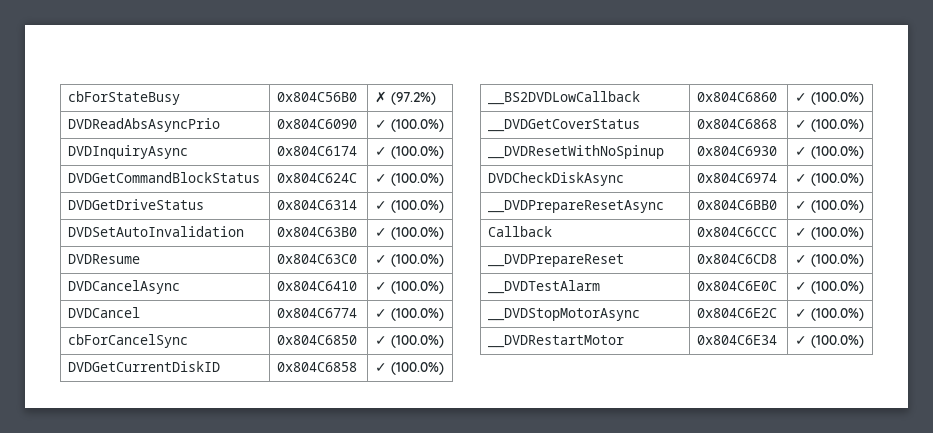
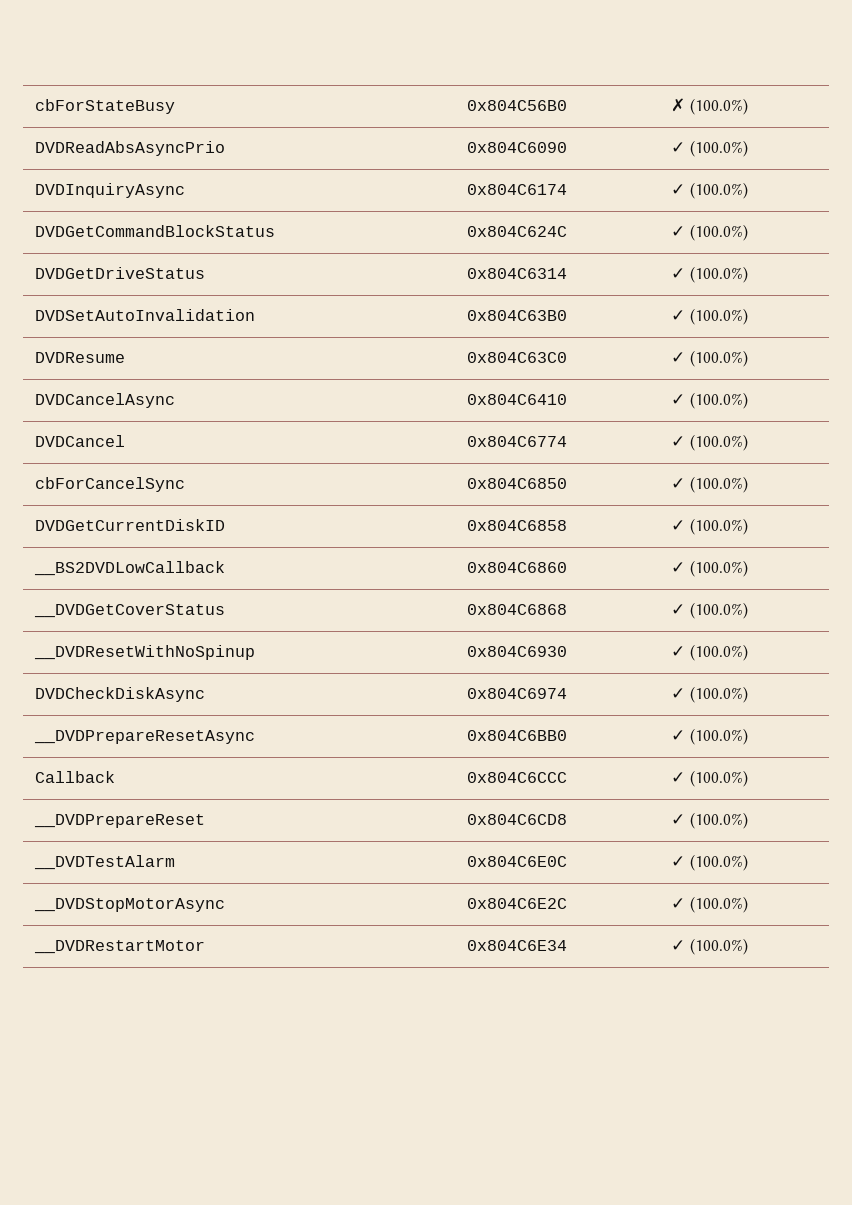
[391,92,437,105] (97.2%) -> [689,98,748,115] (100.0%)

